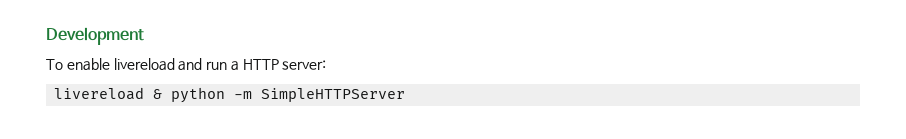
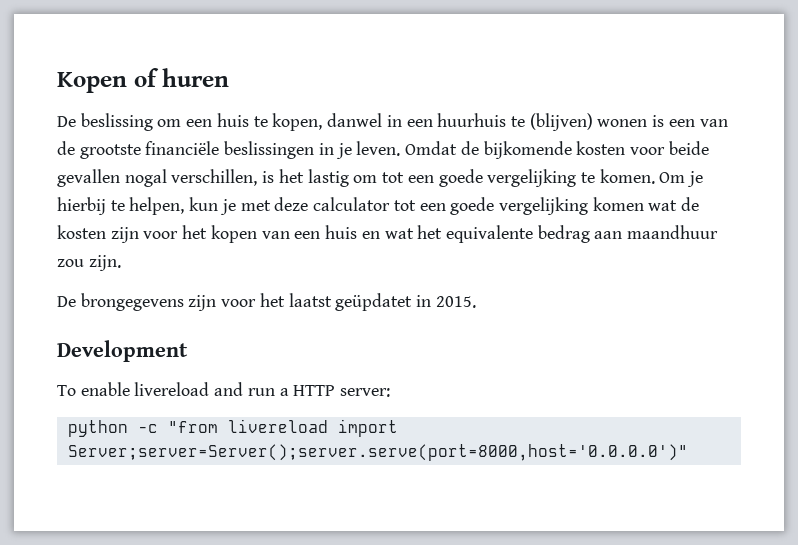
(46, 36) none -> [57,68,230,93] [57,113,728,131] [57,141,709,159] [57,169,704,187] [57,197,700,215] [57,225,719,243] [57,255,121,271] [57,293,476,311] Kopen of huren // De beslissing om een huis te kopen, danwel in een huurhuis te (blijven) wonen is een van de grootste financiële beslissingen in je leven. Omdat de bijkomende kosten voor beide gevallen nogal verschillen, is het lastig om tot een goede vergelijking te komen. Om je hierbij te helpen, kun je met deze calculator tot een goede vergelijking komen wat de kosten zijn voor het kopen van een huis en wat het equivalente bedrag aan maandhuur zou zijn. // De brongegevens zijn voor het laatst geüpdatet in 2015. //
[54,87,406,103] livereload & python -m SimpleHTTPServer -> [67,419,398,437] [67,444,688,461] python -c "from livereload import Server;server=Server();server.serve(port=8000,host='0.0.0.0')"

